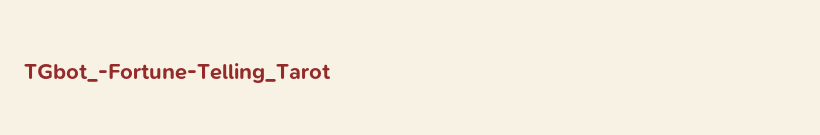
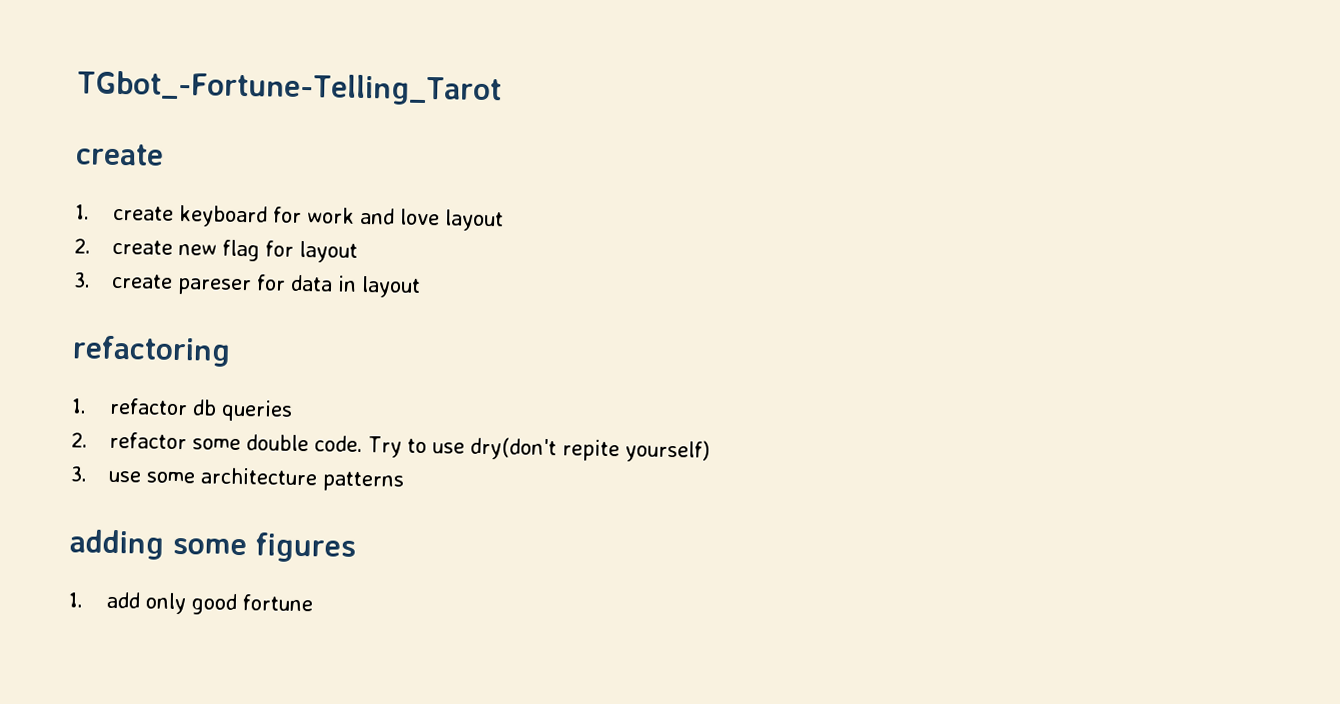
(331, 73) none -> [75,143,164,166] [75,204,504,232] [74,238,358,263] [73,272,421,298] [72,335,231,367] [71,397,293,422] [71,431,710,463] [70,466,405,492] [69,529,357,563] [68,591,314,616] // create // 1. create keyboard for work and love layout // 2. create new flag for layout // 3. create pareser for data in layout // refactoring // 1. refactor db queries // 2. refactor some double code. Try to use dry(don't repite yourself) // 3. use some architecture patterns // adding some figures // 1. add only good fortune

